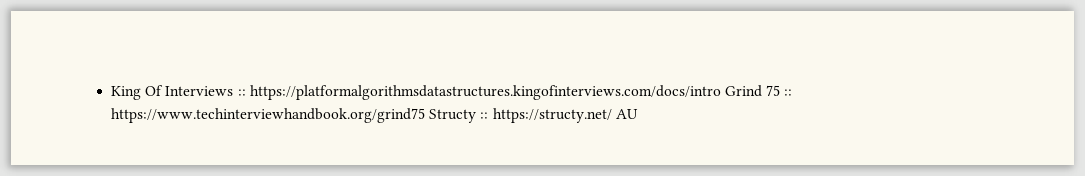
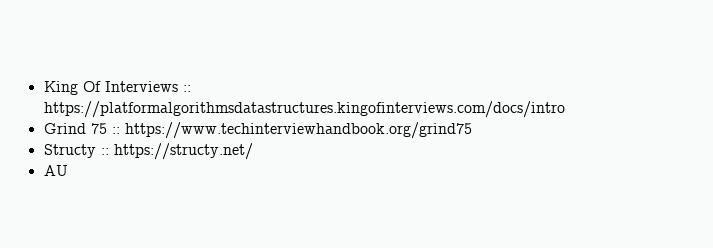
(721, 92) none -> (565, 109) //
(426, 115) none -> (472, 130) //
(612, 115) none -> (253, 151) //

